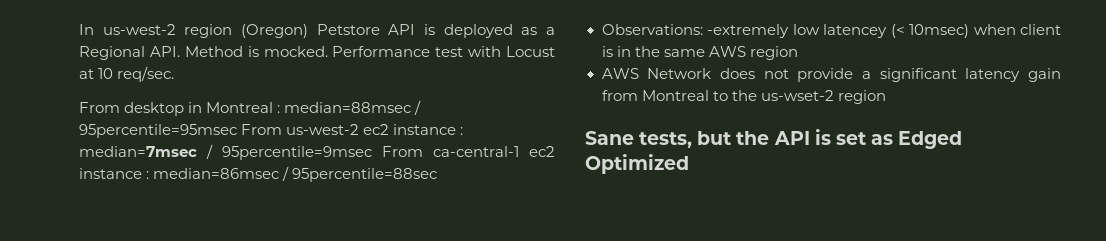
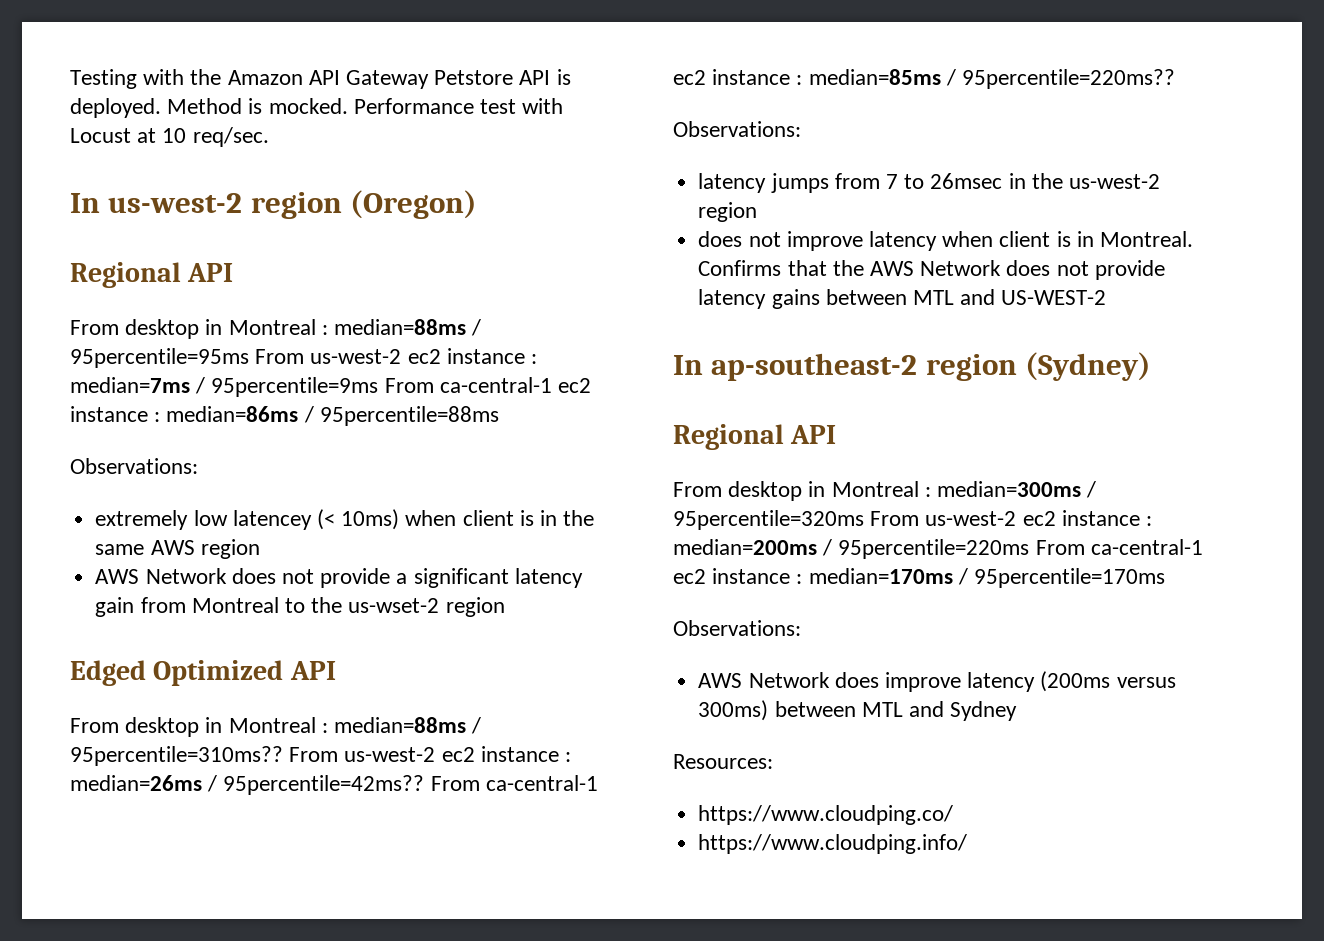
[79,24,555,38] [79,46,180,60] In us-west-2 region (Oregon) Petstore API is deployed as a Regional API. -> [70,69,571,89] [70,98,161,118] Testing with the Amazon API Gateway Petstore API is deployed.
[79,100,422,116] [79,124,464,138] [79,144,555,160] [79,166,438,182] [601,24,789,38] // From desktop in Montreal : median=88msec / 95percentile=95msec From us-west-2 ec2 instance : median=7msec / 95percentile=9msec From ca-central-1 ec2 instance : median=86msec / 95percentile=88sec // Observations: -extremely -> [70,190,478,219] [70,262,234,288] [70,319,482,339] [70,348,538,368] [70,377,592,397] [70,406,499,426] [70,458,198,474] [95,510,189,530] // In us-west-2 region (Oregon) // Regional API // From desktop in Montreal : median=88ms / 95percentile=95ms From us-west-2 ec2 instance : median=7ms / 95percentile=9ms From ca-central-1 ec2 instance : median=86ms / 95percentile=88ms // Observations: // extremely
[909,24,969,38] 10msec) -> [341,509,400,530] 10ms)
[585,129,963,149] [585,154,689,174] Sane tests, but the API is set as Edged Optimized -> [70,660,336,686] [70,717,482,737] [70,746,572,766] [70,775,598,795] [673,69,1176,89] [673,121,801,137] [698,173,1160,193] [698,202,758,222] [698,231,1193,251] [698,260,1165,280] [698,289,1107,309] [673,352,1152,381] [673,424,837,450] [673,481,1097,501] [673,510,1153,530] [673,539,1203,559] [673,568,1166,588] [673,620,801,636] [698,671,1176,692] [698,700,1018,721] [673,754,773,769] [698,805,954,825] [698,834,968,854] Edged Optimized API // From desktop in Montreal : median=88ms / 95percentile=310ms?? From us-west-2 ec2 instance : median=26ms / 95percentile=42ms?? From ca-central-1 ec2 instance : median=85ms / 95percentile=220ms?? // Observations: // latency jumps from 7 to 26msec in the us-west-2 region // does not improve latency when client is in Montreal. Confirms that the AWS Network does not provide latency gains between MTL and US-WEST-2 // In ap-southeast-2 region (Sydney) // Regional API // From desktop in Montreal : median=300ms / 95percentile=320ms From us-west-2 ec2 instance : median=200ms / 95percentile=220ms From ca-central-1 ec2 instance : median=170ms / 95percentile=170ms // Observations: // AWS Network does improve latency (200ms versus 300ms) between MTL and Sydney // Resources: // https://www.cloudping.co/ // https://www.cloudping.info/

